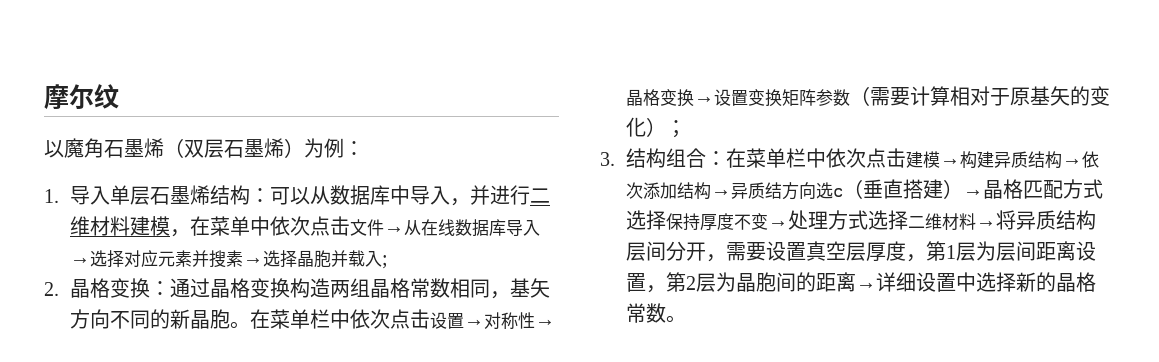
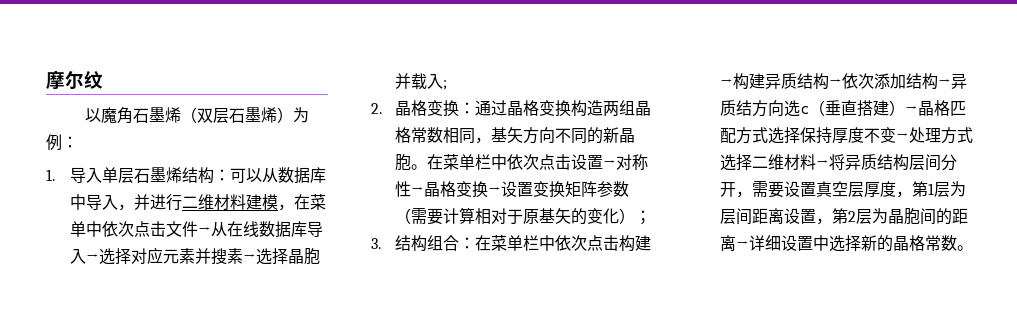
[906,151,941,168] 建模 -> [618,235,651,252] 构建

